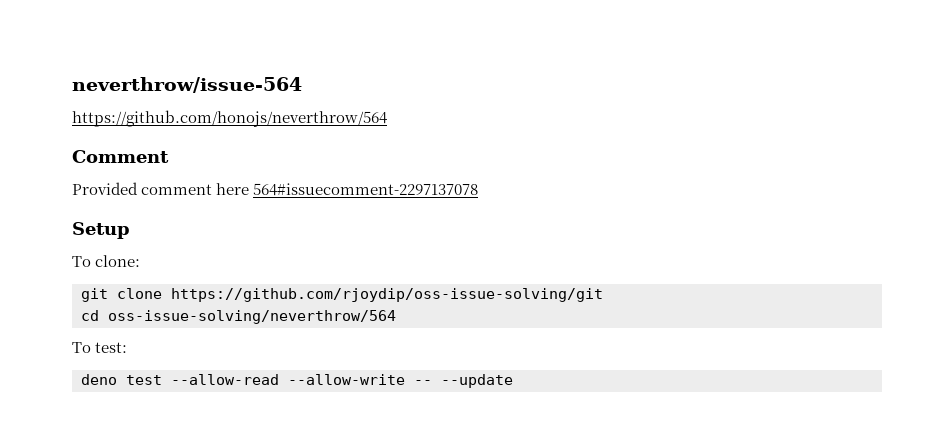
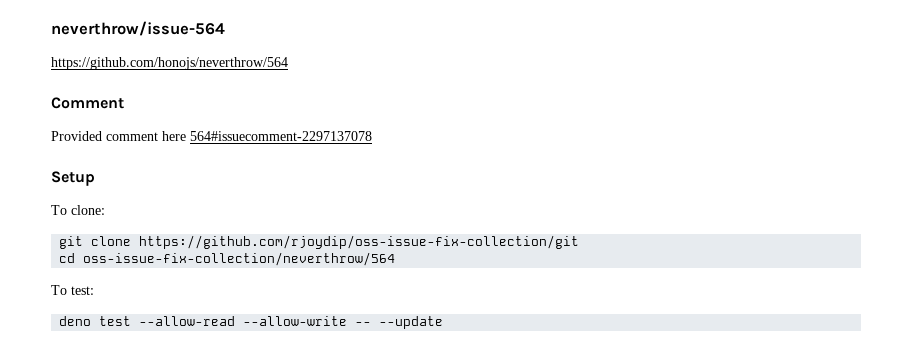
[171,288,603,302] https://github.com/rjoydip/oss-issue-solving/git -> [139,235,580,249] https://github.com/rjoydip/oss-issue-fix-collection/git
[108,310,396,324] oss-issue-solving/neverthrow/564 -> [83,252,396,266] oss-issue-fix-collection/neverthrow/564

